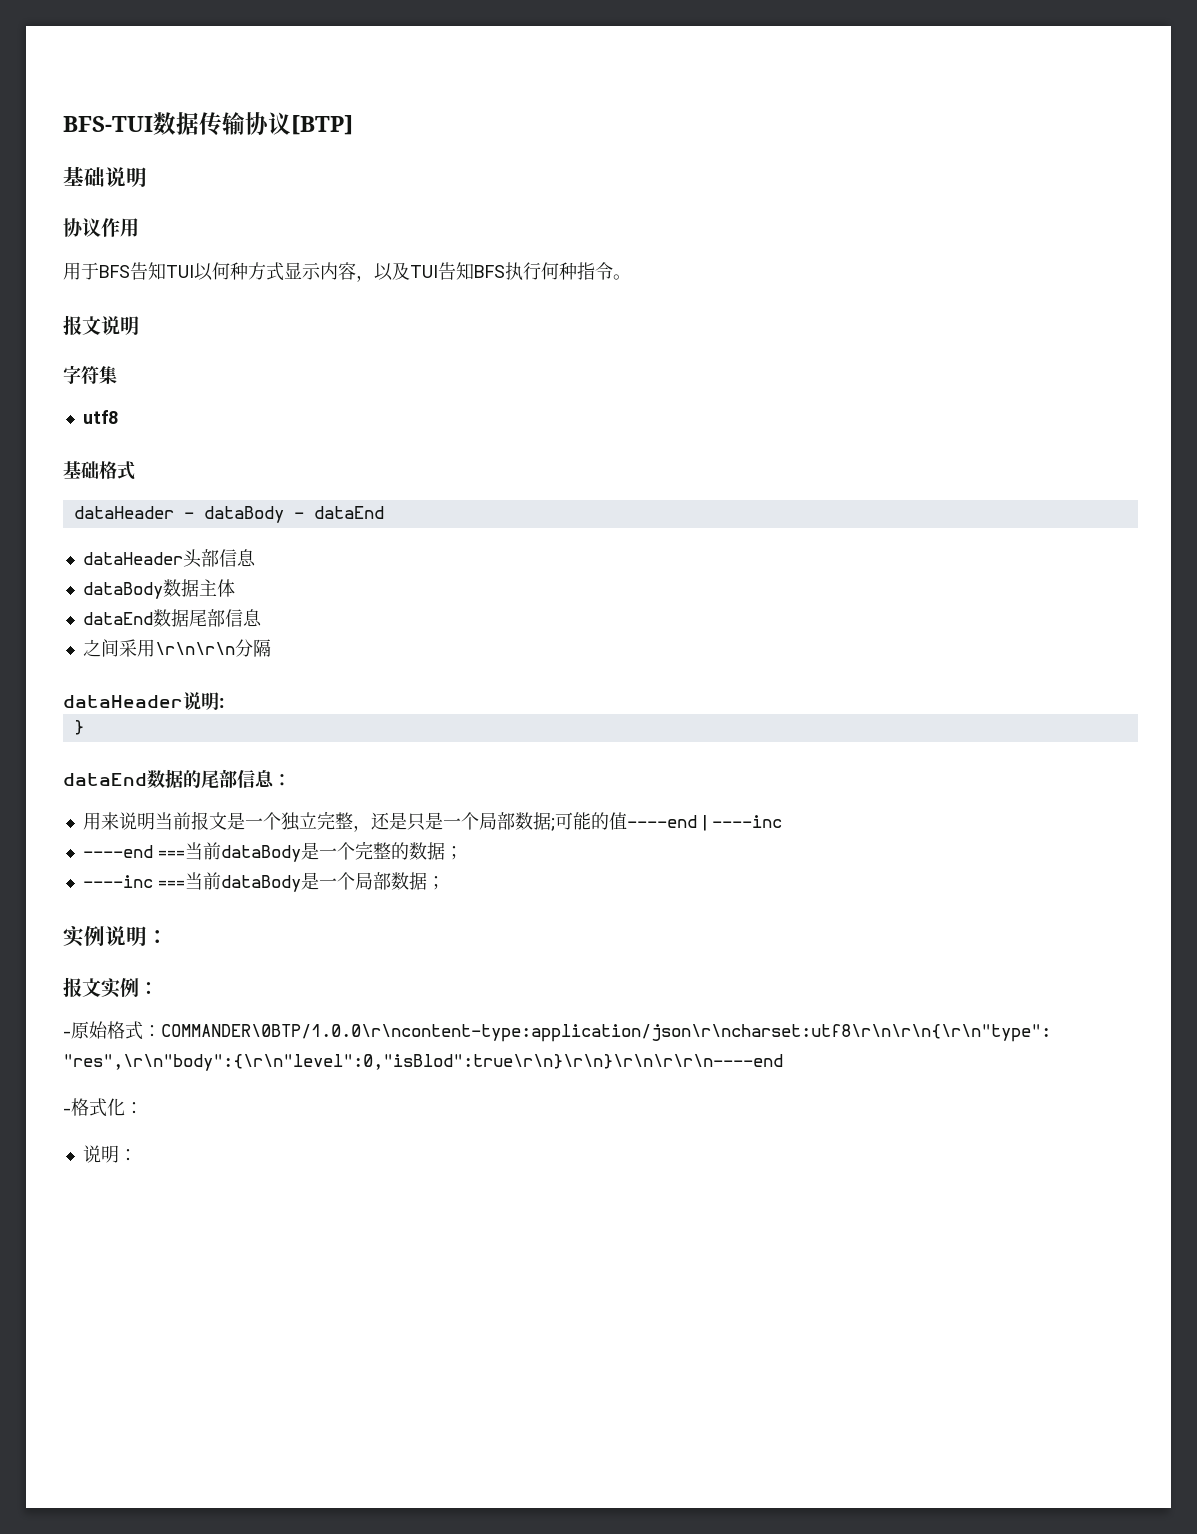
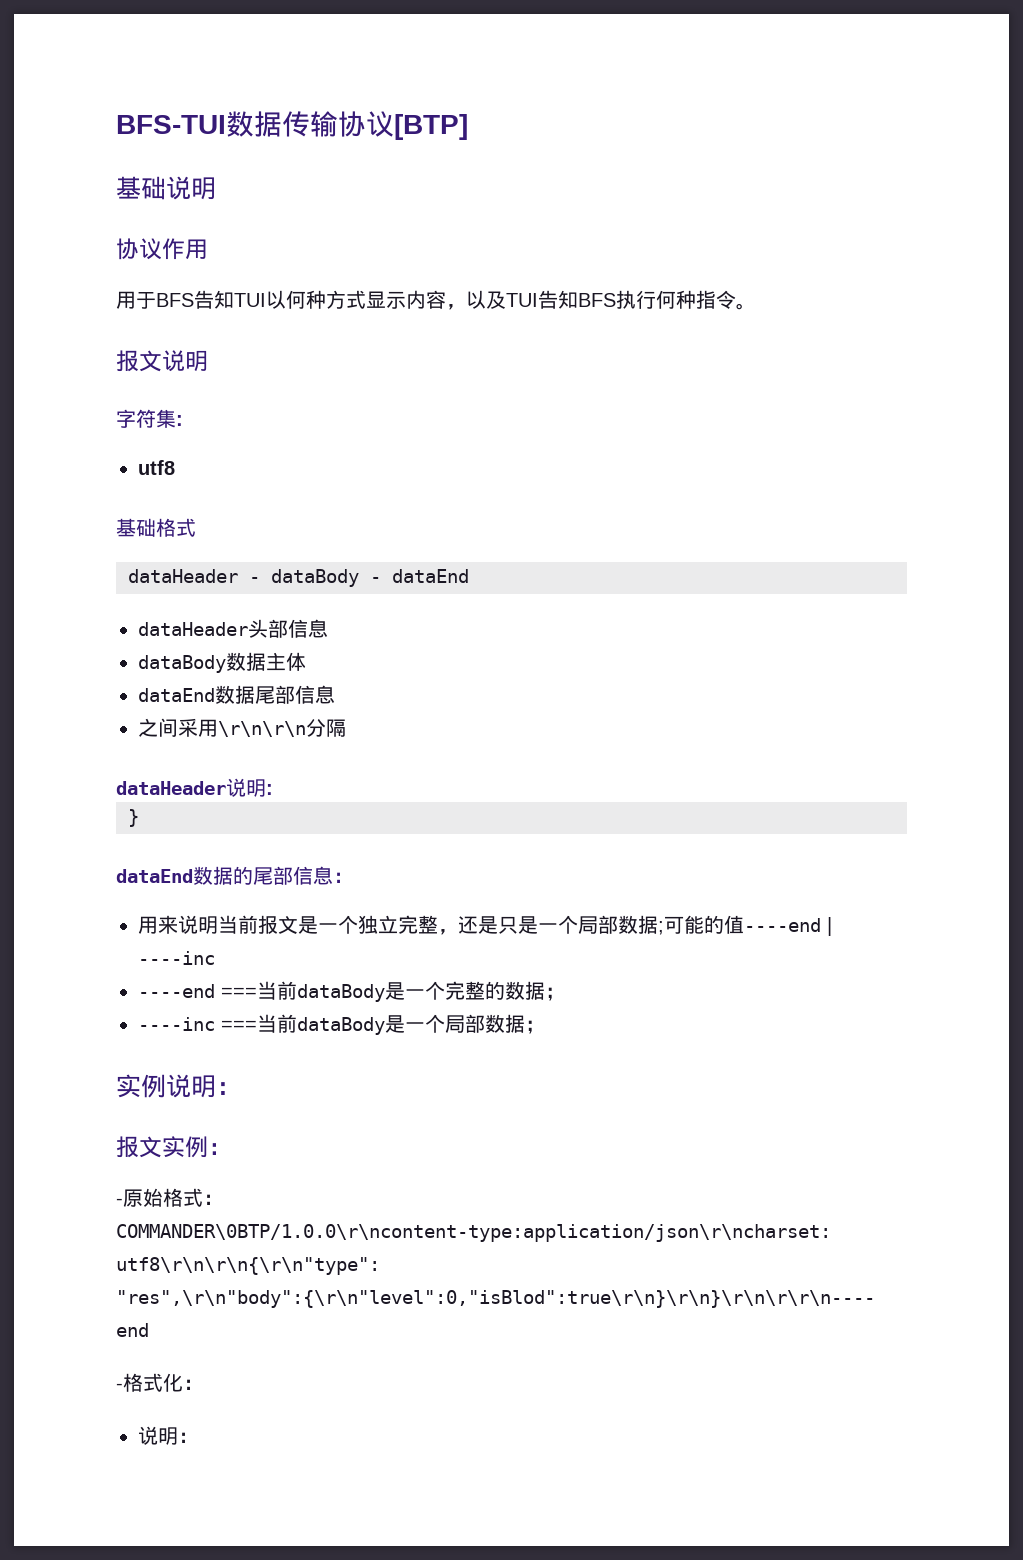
(117, 375) none -> [176,415,183,426] :

